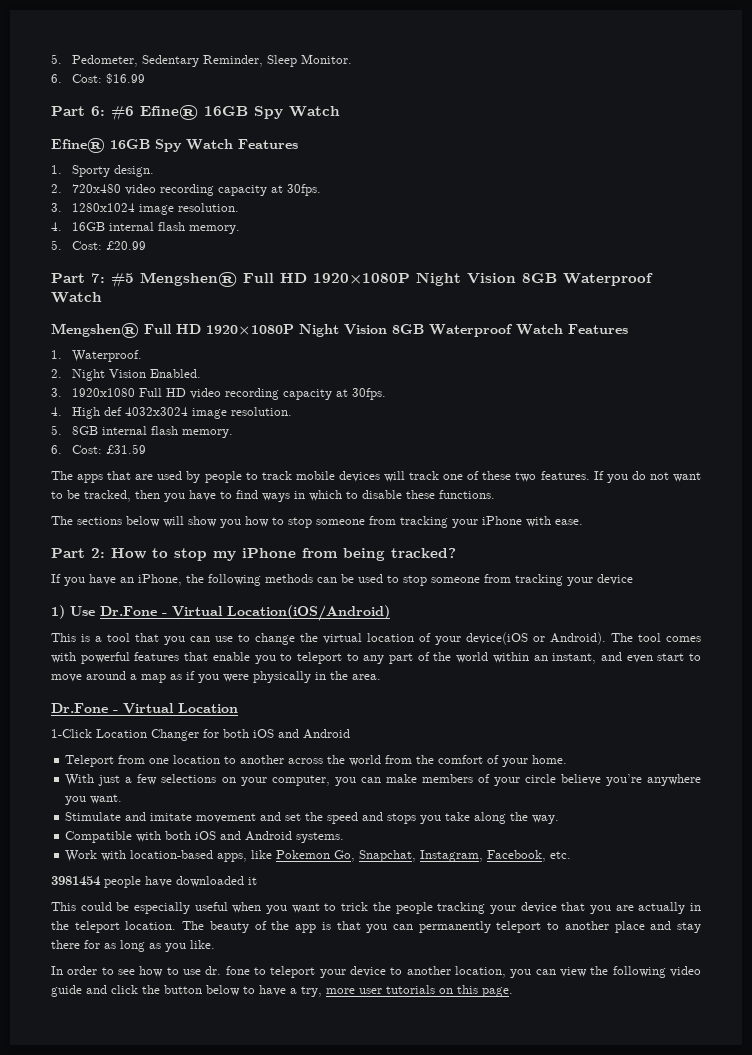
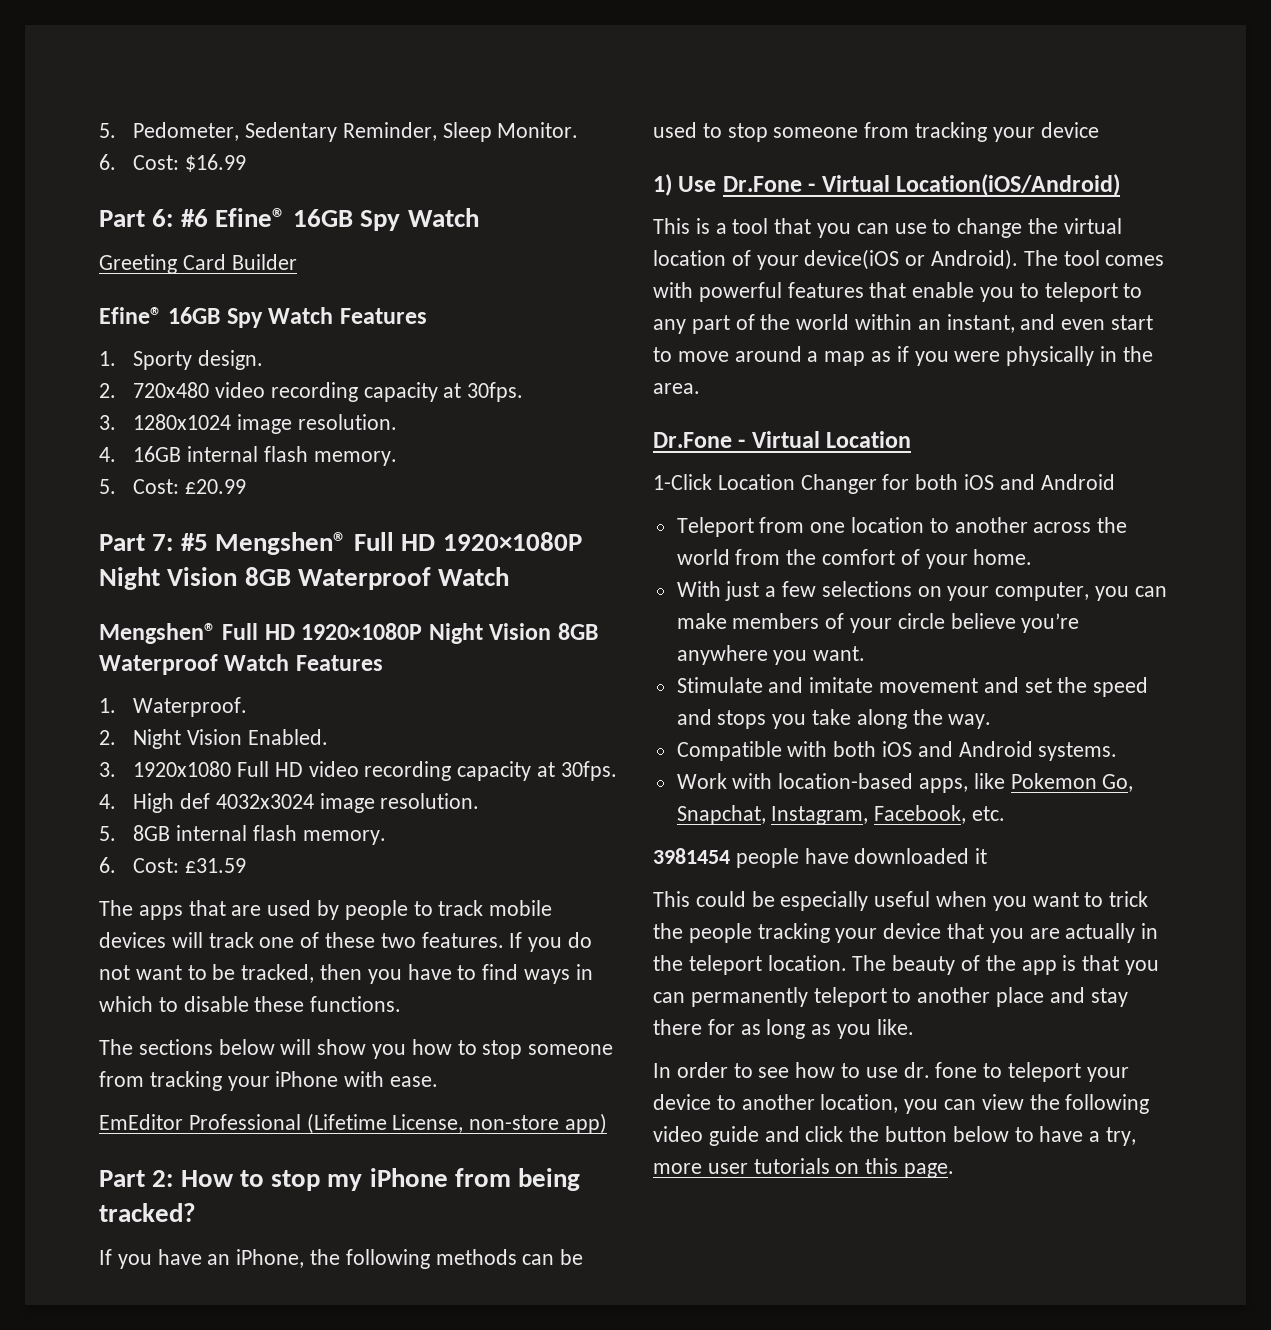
(340, 111) none -> [99,254,297,274] // Greeting Card Builder
(583, 522) none -> [99,1113,608,1134] // EmEditor Professional (Lifetime License, non-store app)

